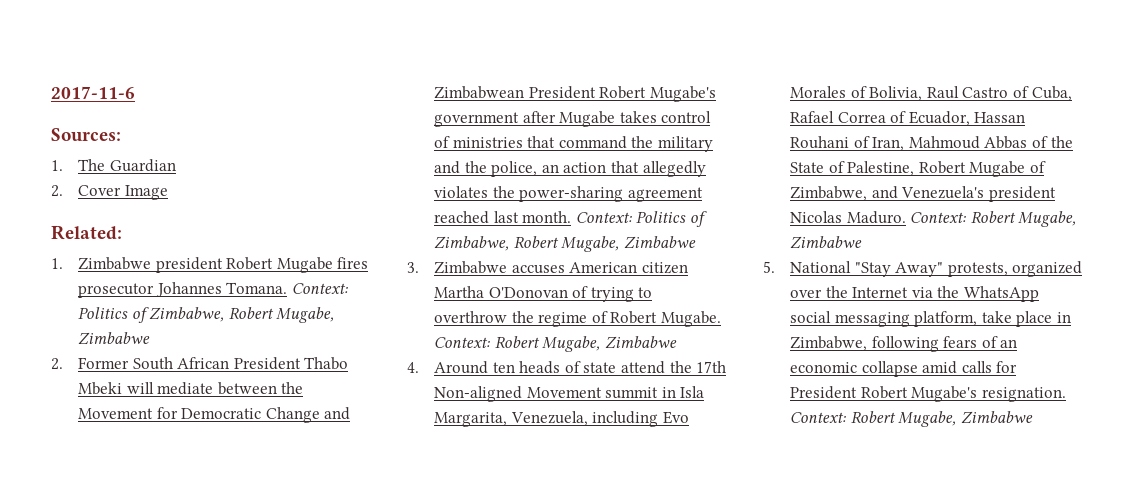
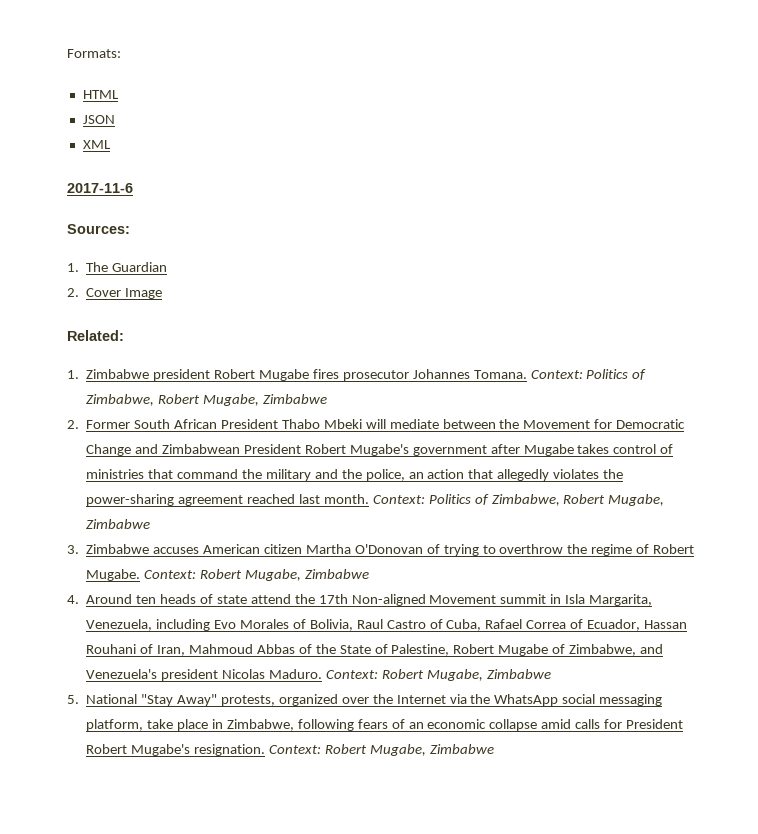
(51, 92) none -> [67,49,121,58] [82,90,119,99] [82,115,115,124] [82,140,111,149] Formats: // HTML // JSON // XML //

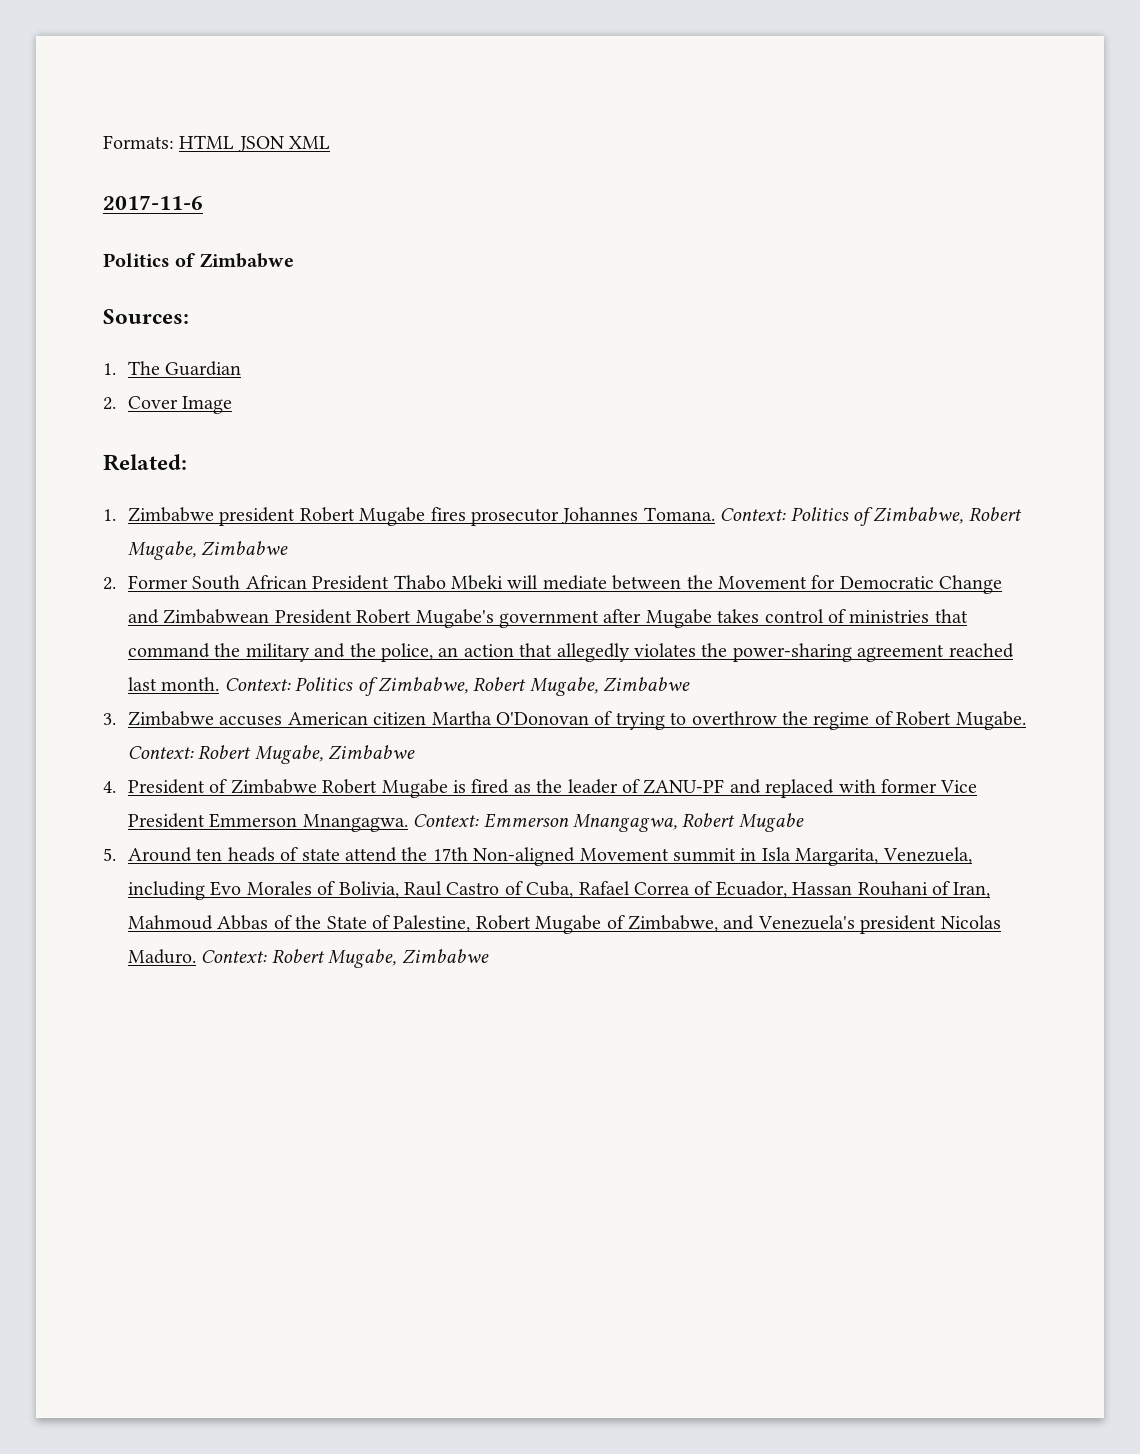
(121, 53) // -> (174, 142) none
(119, 94) // -> (235, 142) none
(115, 119) // -> (284, 144) none
(133, 188) none -> [103,253,294,268] // Politics of Zimbabwe
(79, 599) none -> [128,779,978,798] [128,813,804,832] [103,848,116,861] President of Zimbabwe Robert Mugabe is fired as the leader of ZANU-PF and replaced with former Vice President Emmerson Mnangagwa. Context: Emmerson Mnangagwa, Robert Mugabe // 5.
[67,694,663,706] [86,719,684,731] [86,744,494,756] // 5. National "Stay Away" protests, organized over the Internet via the WhatsApp social messaging platform, take place in Zimbabwe, following fears of an economic collapse amid calls for President Robert Mugabe's resignation. Context: Robert Mugabe, Zimbabwe -> (489, 956) none

